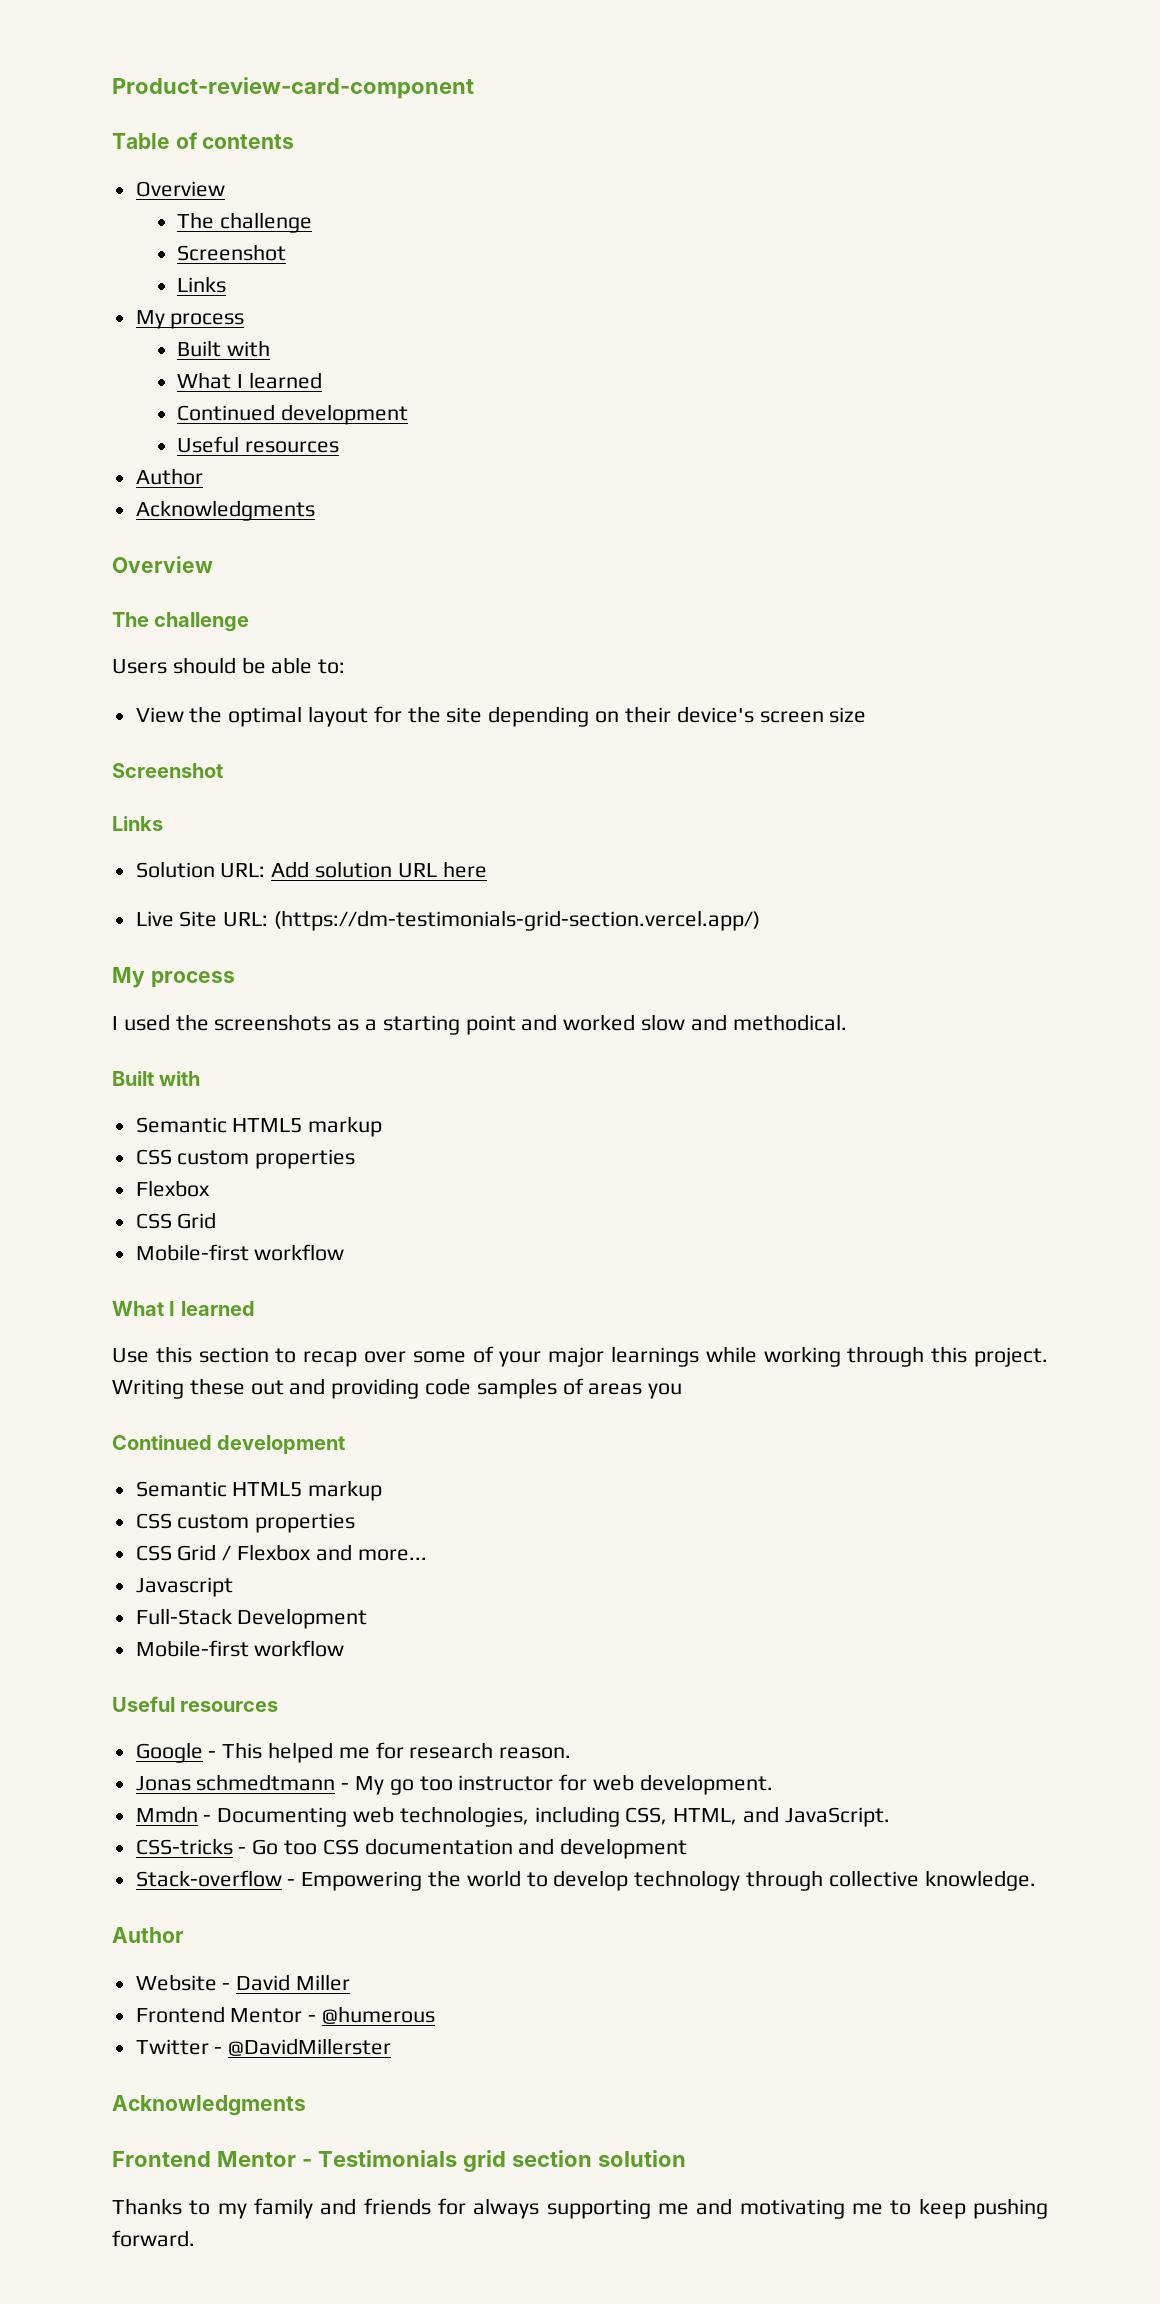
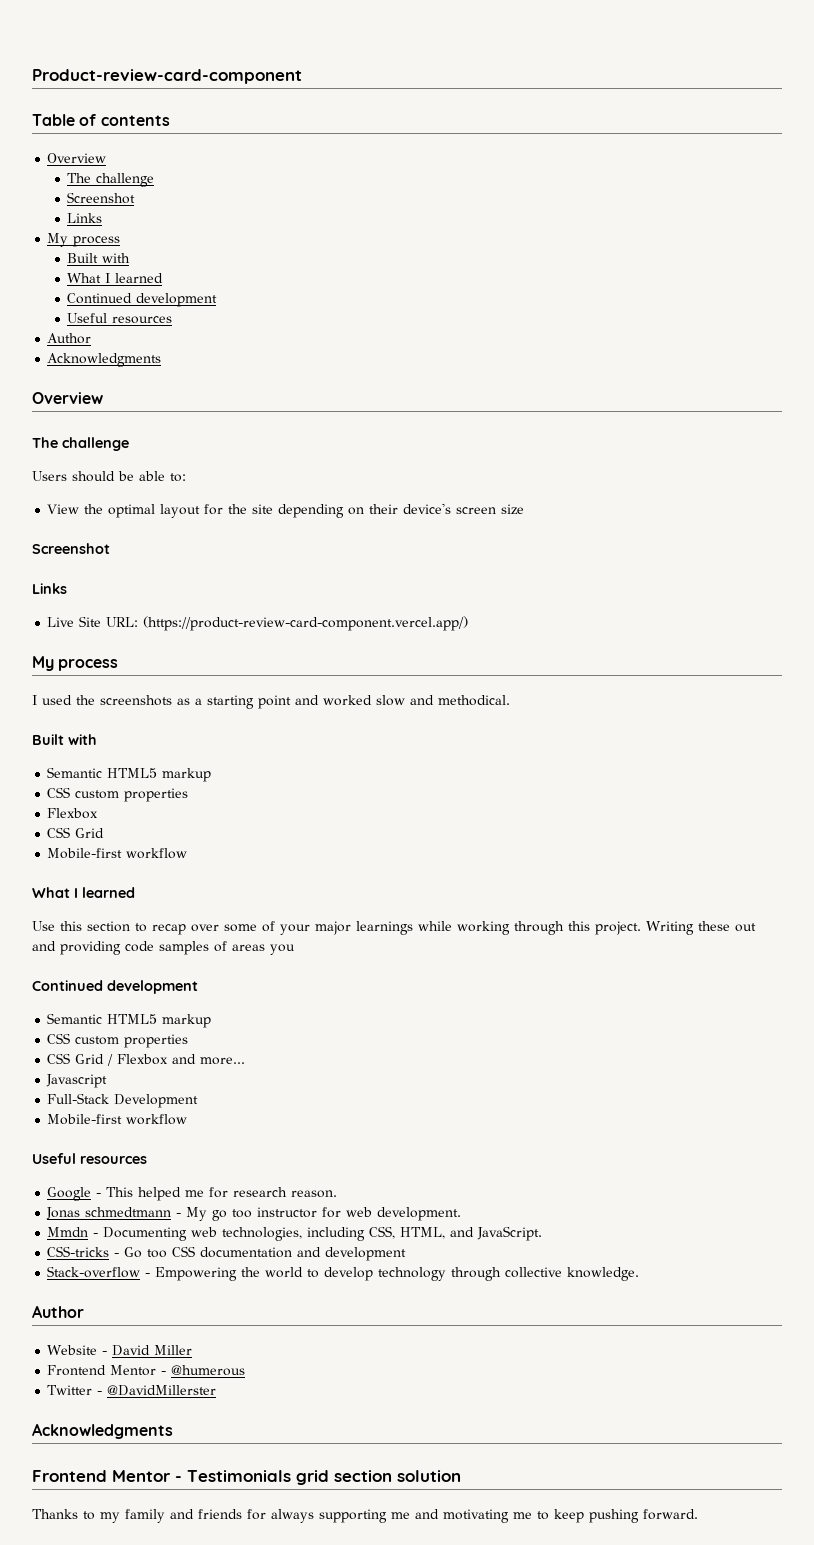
[135,861,487,878] // Solution URL: Add solution URL here -> (67, 588) none
[274,910,761,931] (https://dm-testimonials-grid-section.vercel.app/) -> [143,616,469,631] (https://product-review-card-component.vercel.app/)

